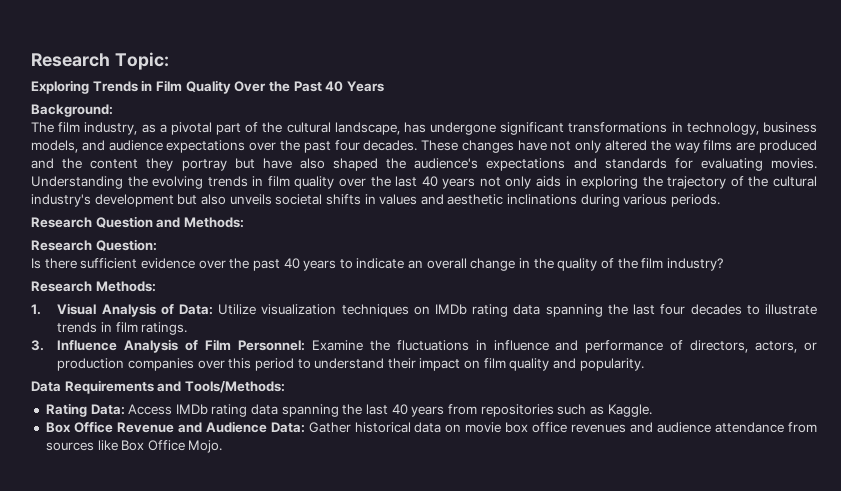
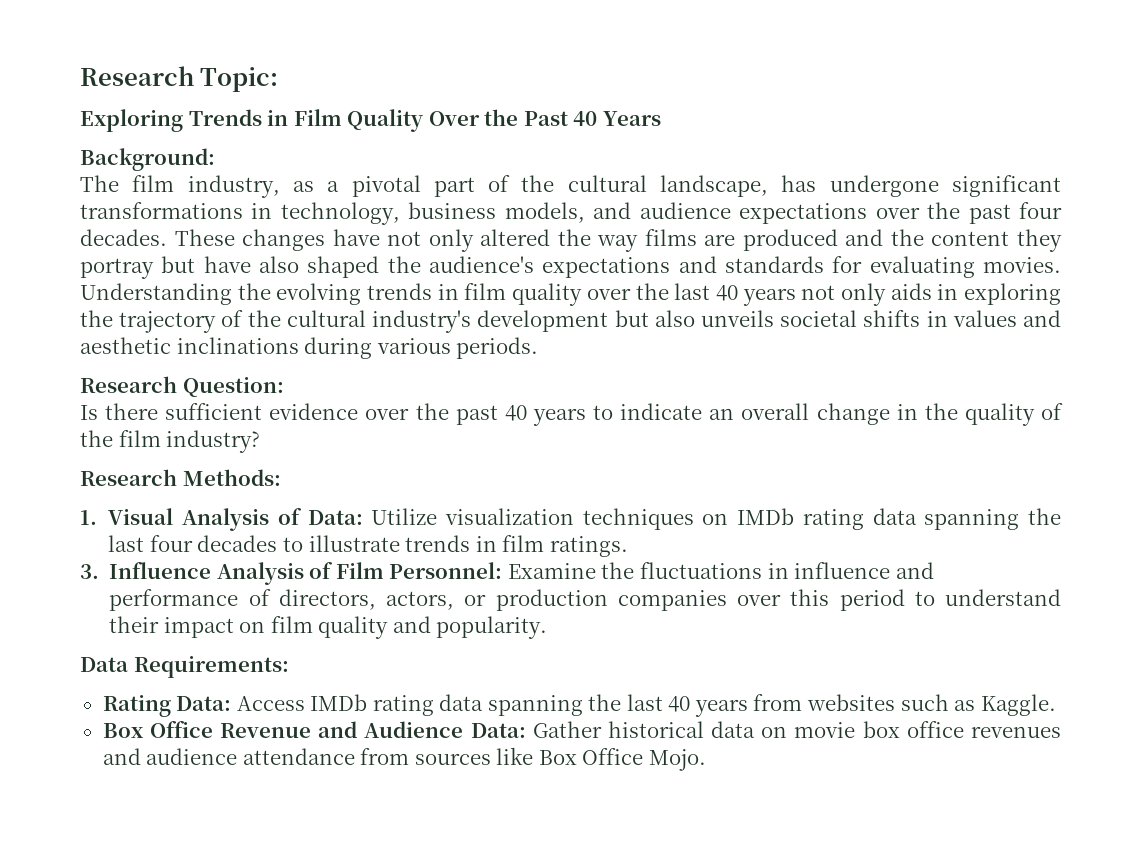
[31,216,244,228] // Research Question and Methods: -> (539, 348) none
[64,380,285,394] Requirements and Tools/Methods: -> [133,656,289,678] Requirements:
[480,404,554,417] repositories -> [806,694,895,711] websites

